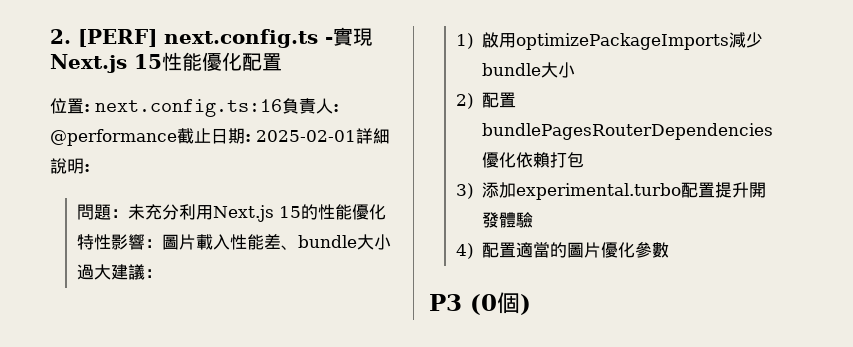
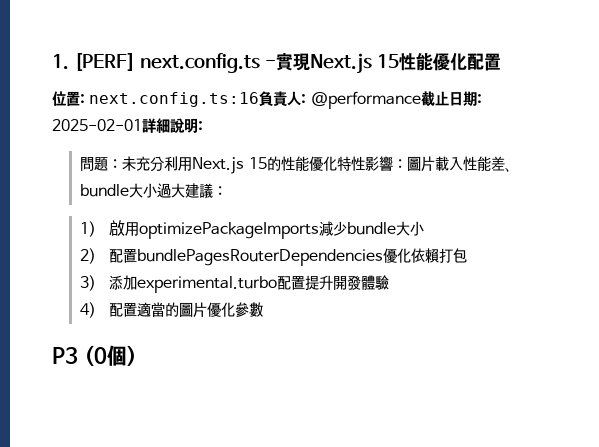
[50,29,71,44] 2. -> [52,54,69,70] 1.

